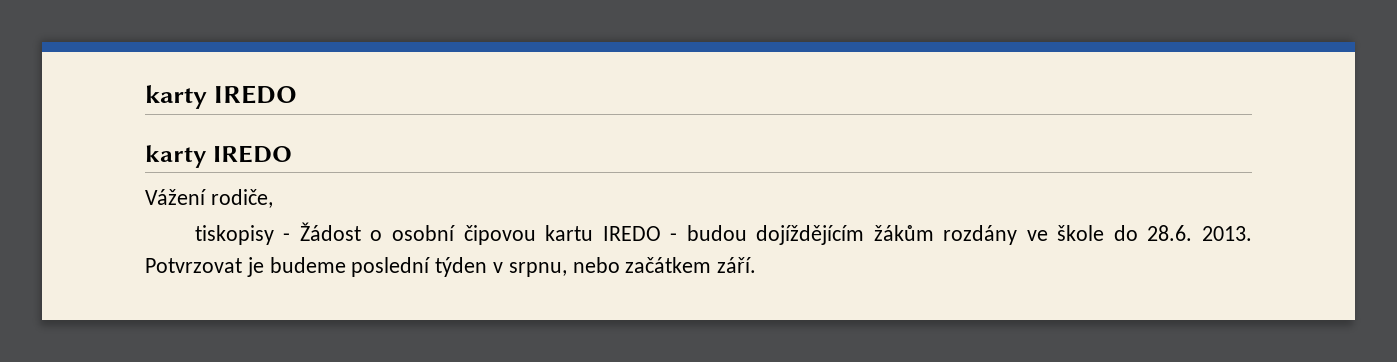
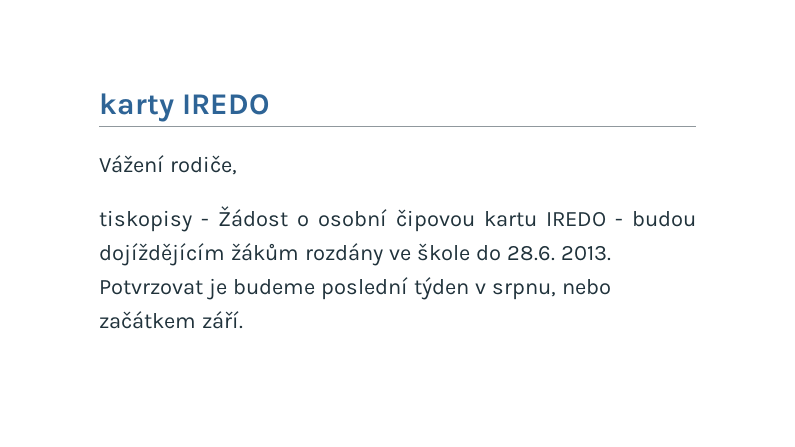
[145,85,298,109] [145,145,292,168] karty IREDO // karty IREDO -> [99,93,270,122] karty IREDO

